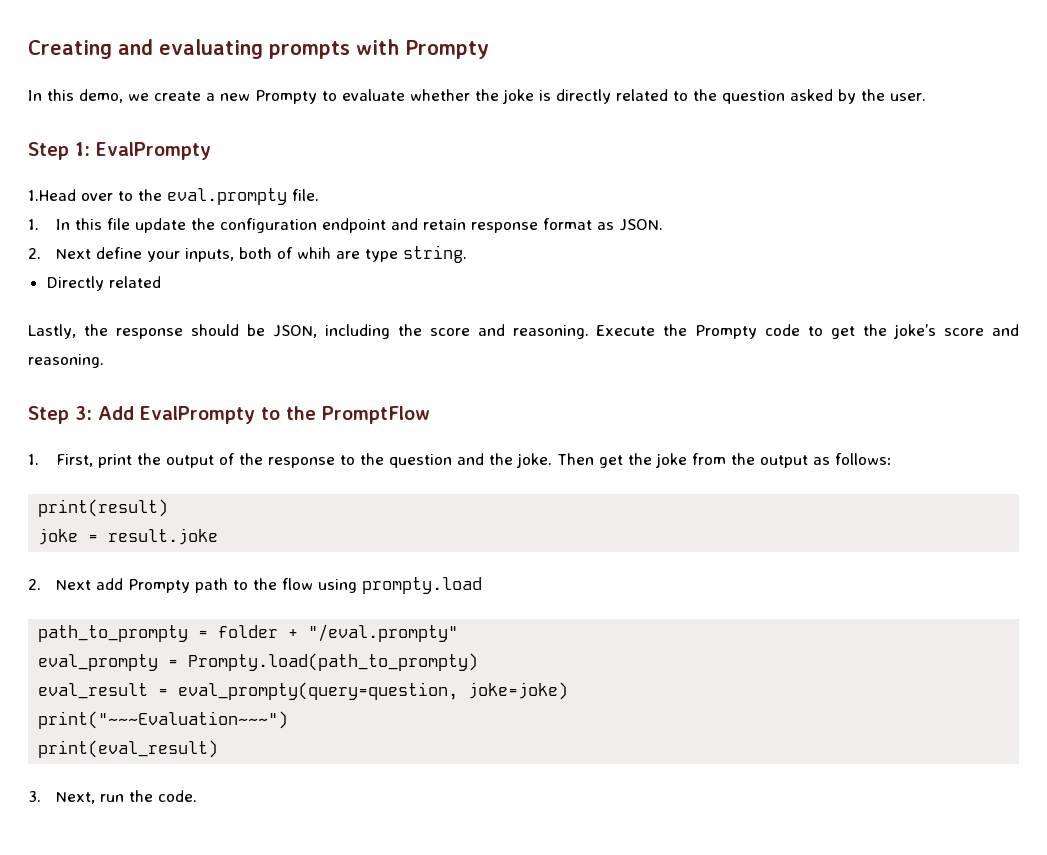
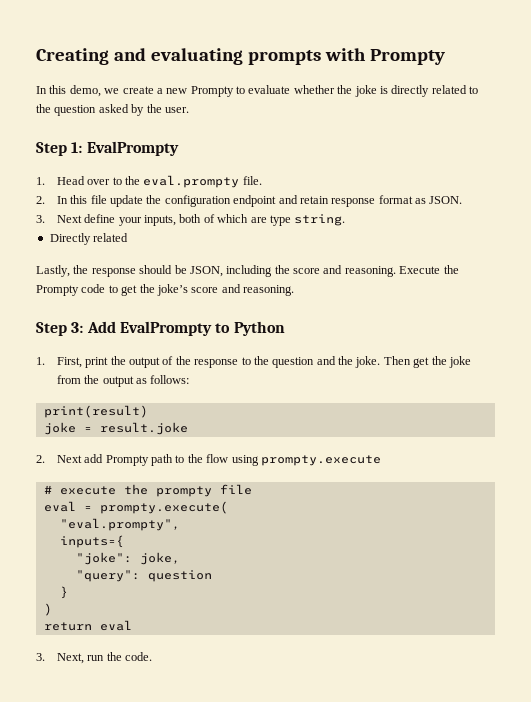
[28,189,76,201] 1.Head -> [36,176,85,185] 1. Head
[28,219,39,230] 1. -> [36,196,45,204] 2.
[28,248,41,259] 2. -> [36,215,45,223] 3.
[297,247,332,259] whih -> [217,214,249,223] which
[286,406,430,424] the PromptFlow -> [233,321,285,336] Python
[362,577,483,594] [38,624,459,642] [38,653,479,671] [38,682,569,700] [38,711,289,729] [38,740,219,758] prompty.load // path_to_prompty = folder + "/eval.prompty" // eval_prompty = Prompty.load(path_to_prompty) // eval_result = eval_prompty(query=question, joke=joke) // print("~~~Evaluation~~~") // print(eval_result) -> [260,455,381,466] [43,484,252,497] [43,501,228,514] [59,518,180,531] [59,535,124,548] [75,552,180,565] [75,570,212,582] [59,586,68,599] [43,603,52,616] [43,620,132,631] prompty.execute // # execute the prompty file // eval = prompty.execute( // "eval.prompty", // inputs={ // "joke": joke, // "query": question // } // ) // return eval

